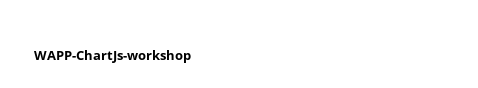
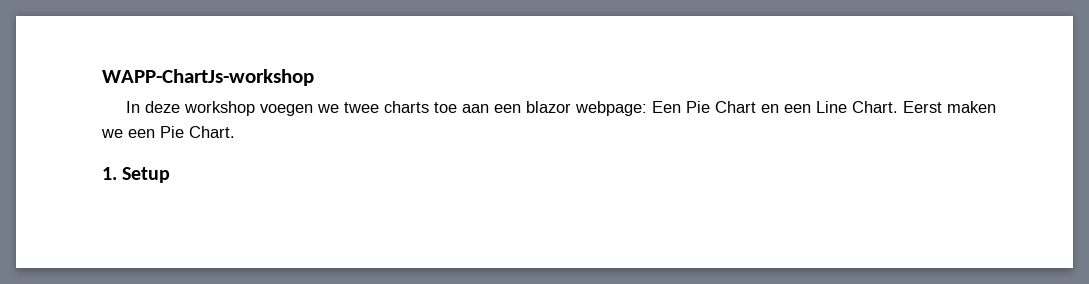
(191, 56) none -> [125,101,996,116] [101,126,235,138] [102,167,171,183] // In deze workshop voegen we twee charts toe aan een blazor webpage: Een Pie Chart en een Line Chart. Eerst maken we een Pie Chart. // 1. Setup

